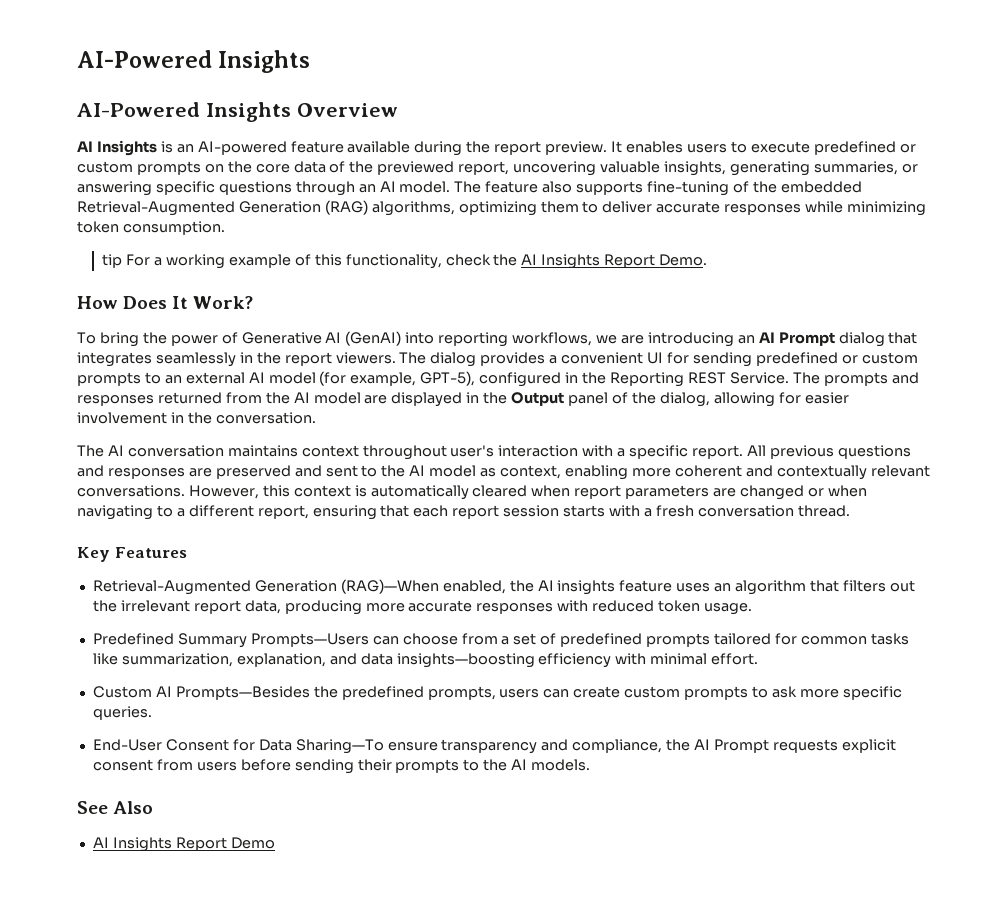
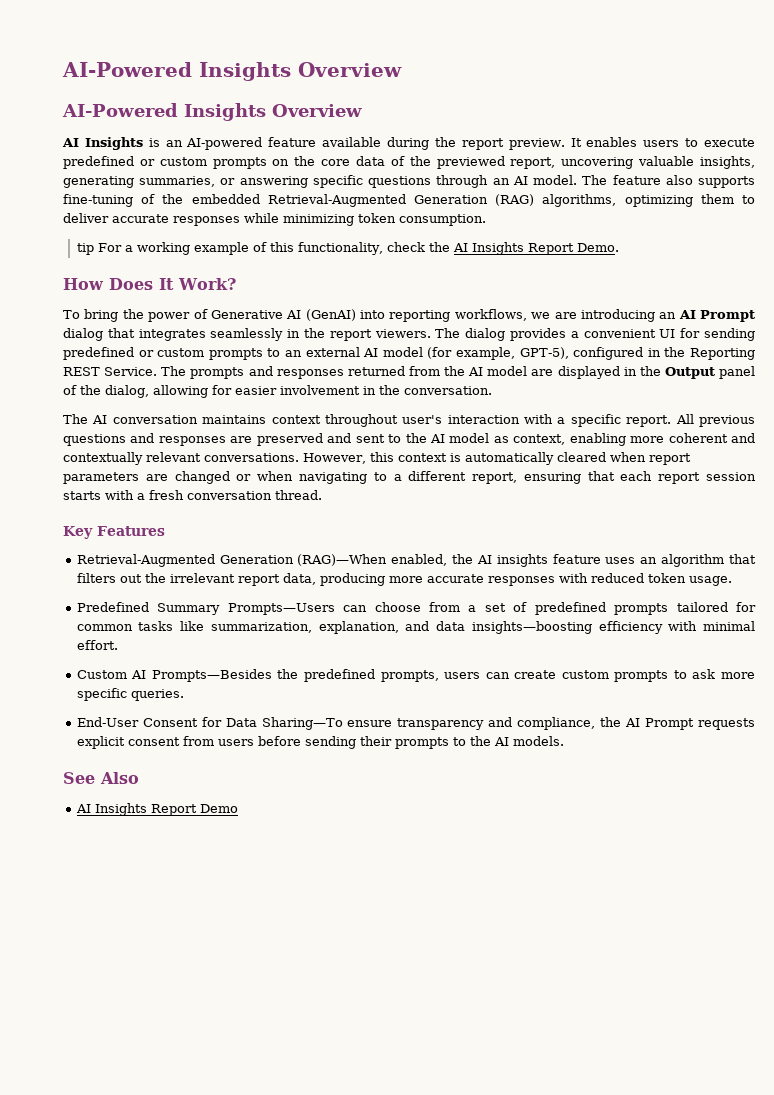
[77,50,311,73] AI-Powered Insights -> [62,62,402,81] AI-Powered Insights Overview

